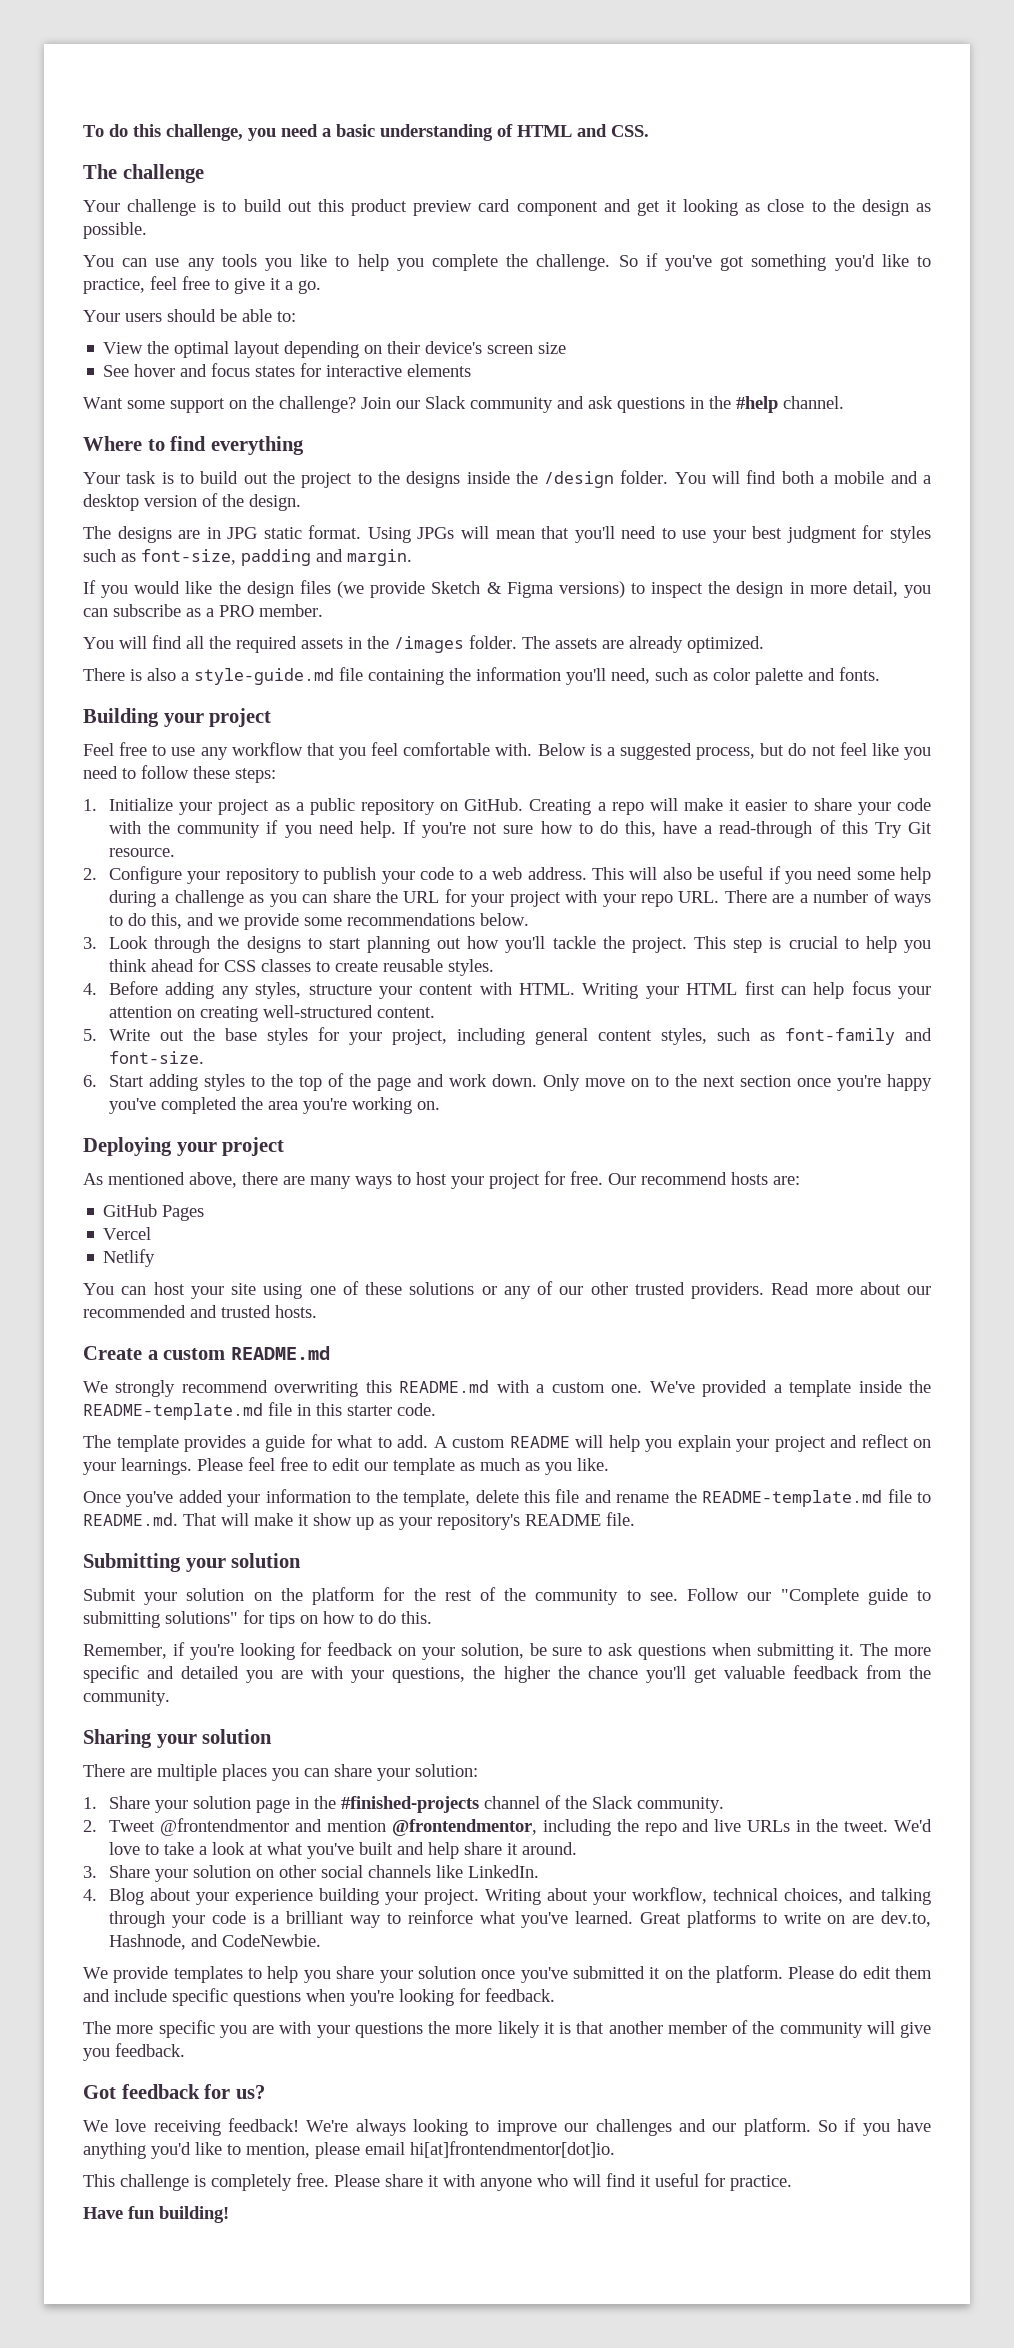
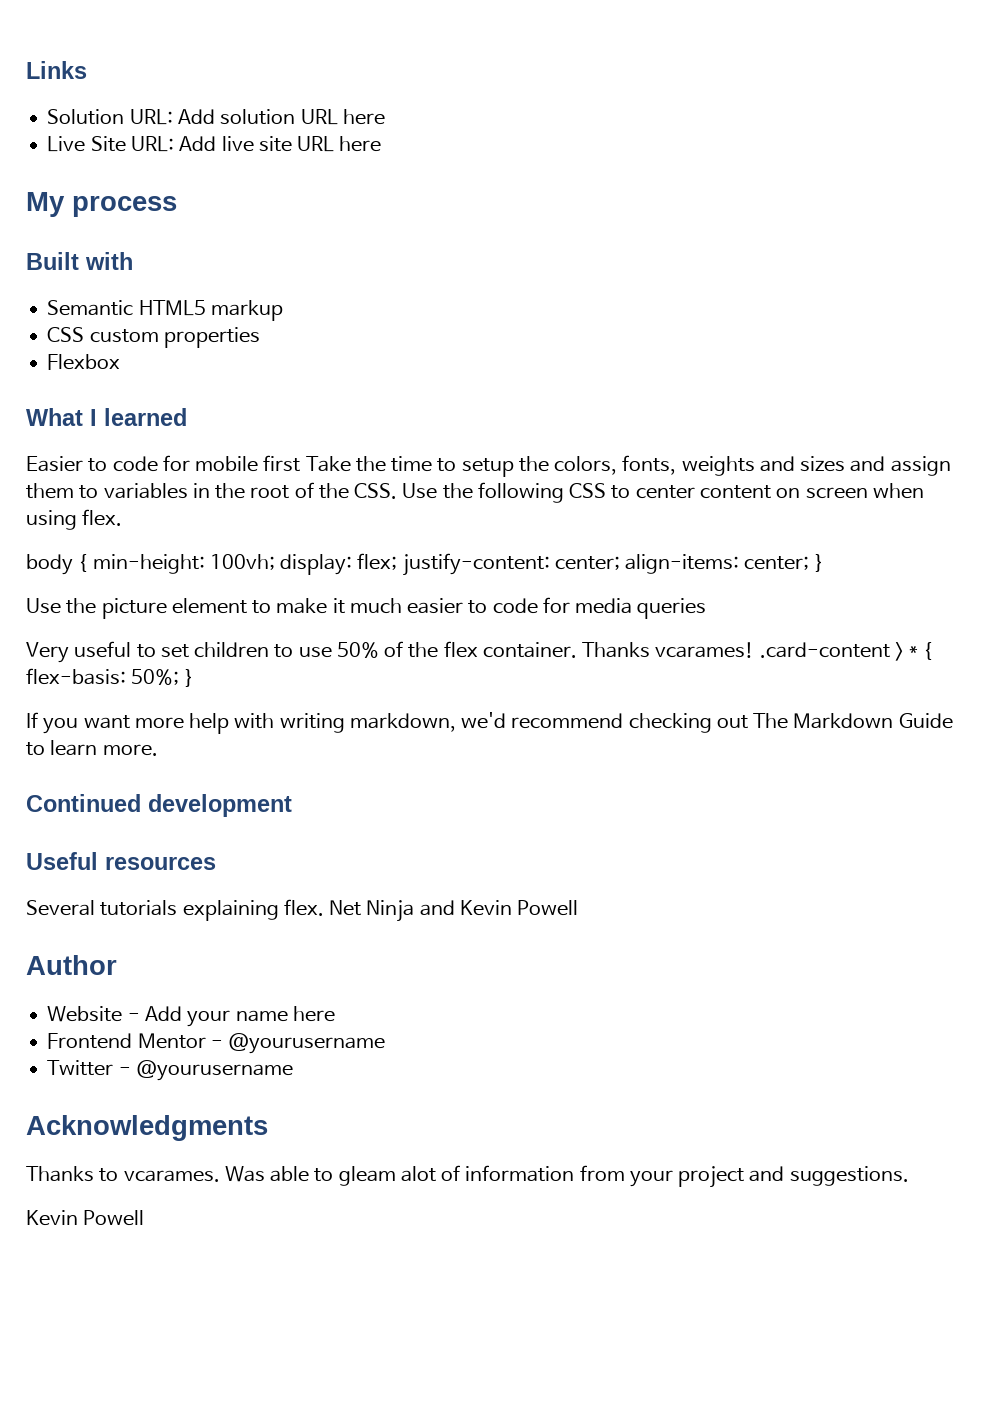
[83,124,649,141] [83,164,204,183] [83,199,931,216] [83,222,147,239] [83,253,932,271] [83,276,321,294] [83,309,296,322] [103,341,567,358] [103,363,472,377] [83,396,844,413] [83,436,304,455] [83,470,932,488] [83,493,301,511] [83,525,931,543] [83,549,412,566] [83,580,931,598] [83,604,323,617] [83,635,764,653] [83,667,880,685] [83,708,272,727] [83,742,931,760] [83,765,276,783] [83,798,931,815] [109,820,932,838] [109,848,176,857] [83,866,931,884] [109,889,932,907] [109,913,530,930] [83,936,932,953] [109,958,495,976] [83,981,931,999] [109,1005,436,1022] [83,1027,932,1045] [109,1051,205,1064] [83,1073,933,1091] [109,1097,441,1114] [83,1137,285,1156] [83,1171,800,1189] [103,1204,205,1221] [103,1227,152,1240] [103,1249,156,1267] [83,1281,931,1299] [83,1305,317,1318] [83,1346,330,1360] [83,1380,931,1397] [83,1402,436,1420] [83,1434,931,1452] [83,1457,609,1475] [83,1489,931,1507] [83,1512,635,1530] [83,1553,302,1572] [83,1587,931,1605] [83,1610,432,1628] [83,1642,932,1660] [83,1665,931,1683] [83,1690,170,1706] [83,1729,273,1748] [83,1764,478,1781] [83,1795,725,1813] [83,1818,932,1836] [109,1842,578,1859] [83,1865,540,1882] [83,1887,931,1905] [109,1910,932,1928] [109,1934,322,1950] [83,1965,932,1983] [83,1988,555,2006] [83,2020,931,2038] [83,2043,185,2061] [83,2084,265,2099] [83,2118,932,2136] [83,2141,615,2159] [83,2173,792,2191] [83,2206,229,2223] To do this challenge, you need a basic understanding of HTML and CSS. // The challenge // Your challenge is to build out this product preview card component and get it looking as close to the design as possible. // You can use any tools you like to help you complete the challenge. So if you've got something you'd like to practice, feel free to give it a go. // Your users should be able to: // View the optimal layout depending on their device's screen size // See hover and focus states for interactive elements // Want some support on the challenge? Join our Slack community and ask questions in the #help channel. // Where to find everything // Your task is to build out the project to the designs inside the /design folder. You will find both a mobile and a desktop version of the design. // The designs are in JPG static format. Using JPGs will mean that you'll need to use your best judgment for styles such as font-size, padding and margin. // If you would like the design files (we provide Sketch & Figma versions) to inspect the design in more detail, you can subscribe as a PRO member. // You will find all the required assets in the /images folder. The assets are already optimized. // There is also a style-guide.md file containing the information you'll need, such as color palette and fonts. // Building your project // Feel free to use any workflow that you feel comfortable with. Below is a suggested process, but do not feel like you need to follow these steps: // 1. Initialize your project as a public repository on GitHub. Creating a repo will make it easier to share your code with the community if you need help. If you're not sure how to do this, have a read-through of this Try Git resource. // 2. Configure your repository to publish your code to a web address. This will also be useful if you need some help during a challenge as you can share the URL for your project with your repo URL. There are a number of ways to do this, and we provide some recommendations below. // 3. Look through the designs to start planning out how you'll tackle the project. This step is crucial to help you think ahead for CSS classes to create reusable styles. // 4. Before adding any styles, structure your content with HTML. Writing your HTML first can help focus your attention on creating well-structured content. // 5. Write out the base styles for your project, including general content styles, such as font-family and font-size. // 6. Start adding styles to the top of the page and work down. Only move on to the next section once you're happy you've completed the area you're working on. // Deploying your project // As mentioned above, there are many ways to host your project for free. Our recommend hosts are: // GitHub Pages // Vercel // Netlify // You can host your site using one of these solutions or any of our other trusted providers. Read more about our recommended and trusted hosts. // Create a custom README.md // We strongly recommend overwriting this README.md with a custom one. We've provided a template inside the README-template.md file in this starter code. // The template provides a guide for what to add. A custom README will help you explain your project and reflect on your learnings. Please feel free to edit our template as much as you like. // Once you've added your information to the template, delete this file and rename the README-template.md file to README.md. That will make it show up as your repository's README file. // Submitting your solution // Submit your solution on the platform for the rest of the community to see. Follow our "Complete guide to submitting solutions" for tips on how to do this. // Remember, if you're looking for feedback on your solution, be sure to ask questions when submitting it. The more specific and detailed you are with your questions, the higher the chance you'll get valuable feedback from the community. // Sharing your solution // There are multiple places you can share your solution: // 1. Share your solution page in the #finished-projects channel of the Slack community. // 2. Tweet @frontendmentor and mention @frontendmentor, including the repo and live URLs in the tweet. We'd love to take a look at what you've built and help share it around. // 3. Share your solution on other social channels like LinkedIn. // 4. Blog about your experience building your project. Writing about your workflow, technical choices, and talking through your code is a brilliant way to reinforce what you've learned. Great platforms to write on are dev.to, Hashnode, and CodeNewbie. // We provide templates to help you share your solution once you've submitted it on the platform. Please do edit them and include specific questions when you're looking for feedback. // The more specific you are with your questions the more likely it is that another member of the community will give you feedback. // Got feedback for us? // We love receiving feedback! We're always looking to improve our challenges and our platform. So if you have anything you'd like to mention, please email hi[at]frontendmentor[dot]io. // This challenge is completely free. Please share it with anyone who will find it useful for practice. // Have fun building! -> [26,61,87,79] [47,109,385,125] [47,136,382,152] [26,192,177,217] [26,252,133,270] [47,300,283,321] [47,327,260,348] [47,354,121,370] [26,408,187,426] [26,455,951,477] [26,482,924,503] [26,509,123,530] [26,553,824,576] [26,597,707,619] [26,641,933,663] [26,668,194,687] [26,712,953,734] [26,740,158,756] [26,794,292,817] [26,852,216,870] [26,899,579,922] [26,955,117,975] [47,1006,335,1027] [47,1033,386,1054] [47,1060,293,1081] [26,1115,268,1141] [26,1165,909,1188] [26,1210,145,1226] Links // Solution URL: Add solution URL here // Live Site URL: Add live site URL here // My process // Built with // Semantic HTML5 markup // CSS custom properties // Flexbox // What I learned // Easier to code for mobile first Take the time to setup the colors, fonts, weights and sizes and assign them to variables in the root of the CSS. Use the following CSS to center content on screen when using flex. // body { min-height: 100vh; display: flex; justify-content: center; align-items: center; } // Use the picture element to make it much easier to code for media queries // Very useful to set children to use 50% of the flex container. Thanks vcarames! .card-content > * { flex-basis: 50%; } // If you want more help with writing markdown, we'd recommend checking out The Markdown Guide to learn more. // Continued development // Useful resources // Several tutorials explaining flex. Net Ninja and Kevin Powell // Author // Website - Add your name here // Frontend Mentor - @yourusername // Twitter - @yourusername // Acknowledgments // Thanks to vcarames. Was able to gleam alot of information from your project and suggestions. // Kevin Powell

